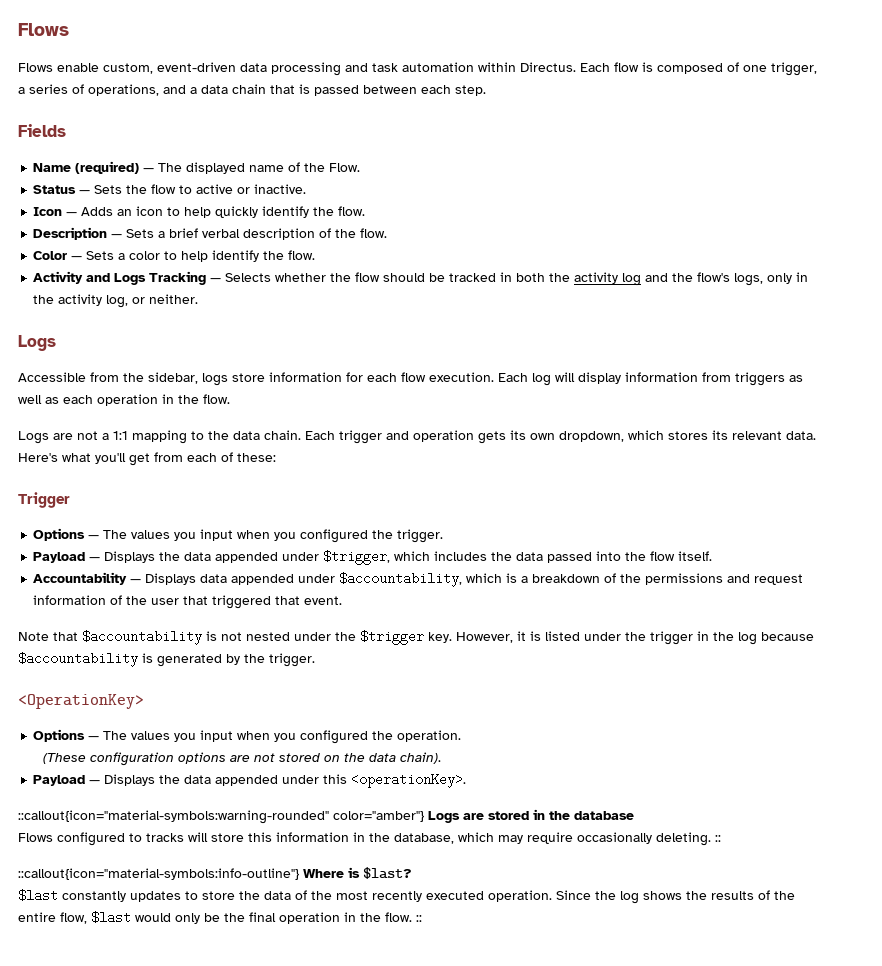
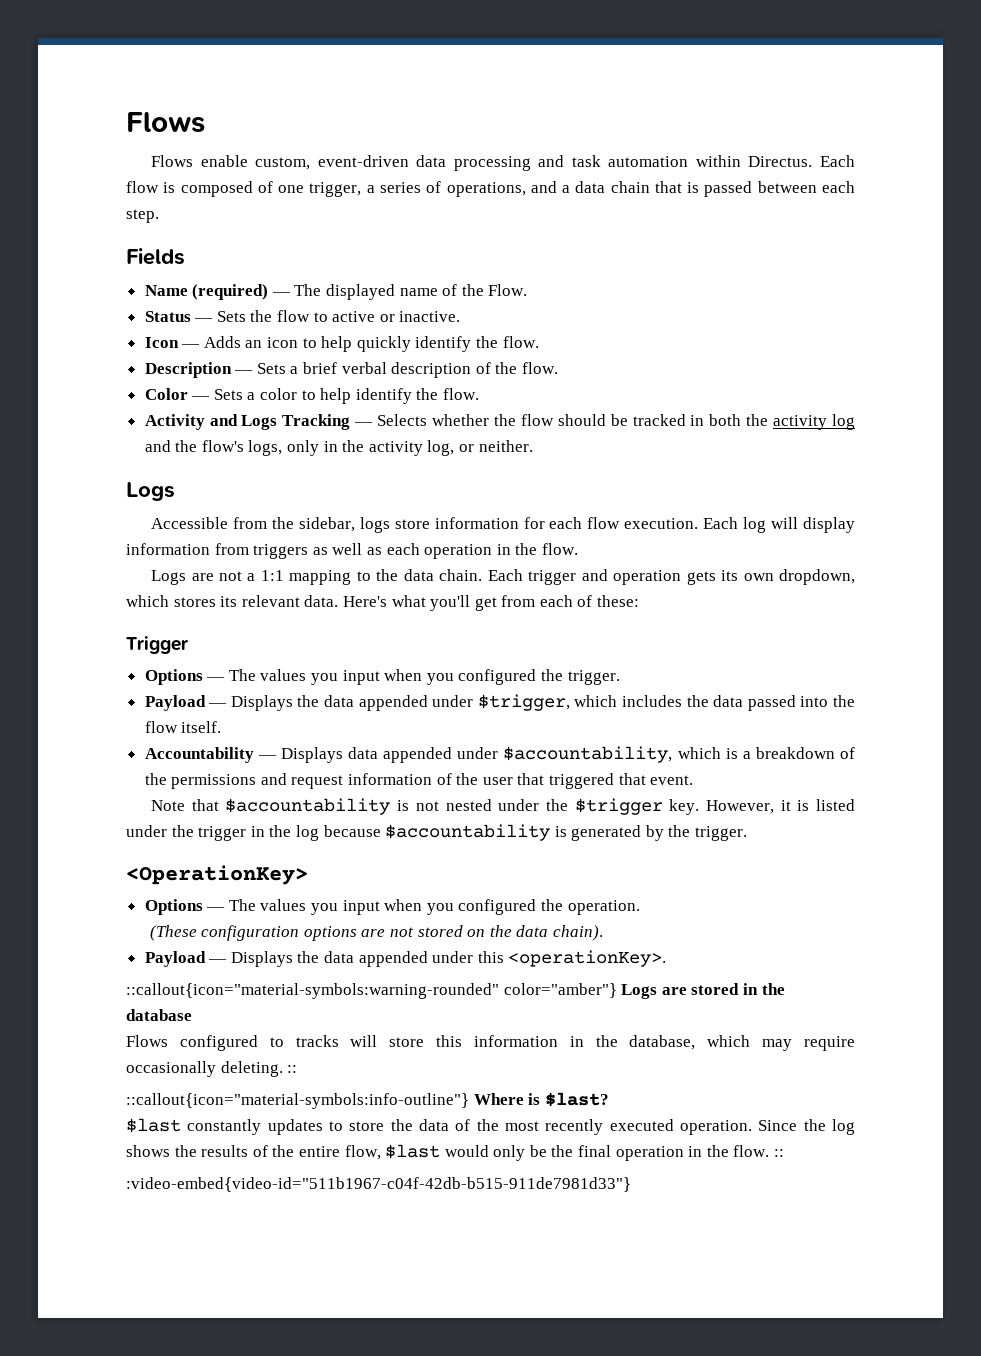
(422, 918) none -> [126,1177,631,1192] // :video-embed{video-id="511b1967-c04f-42db-b515-911de7981d33"}

